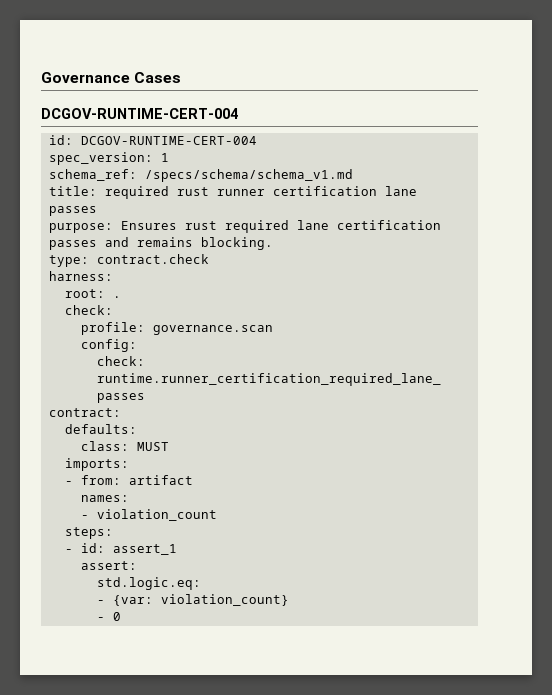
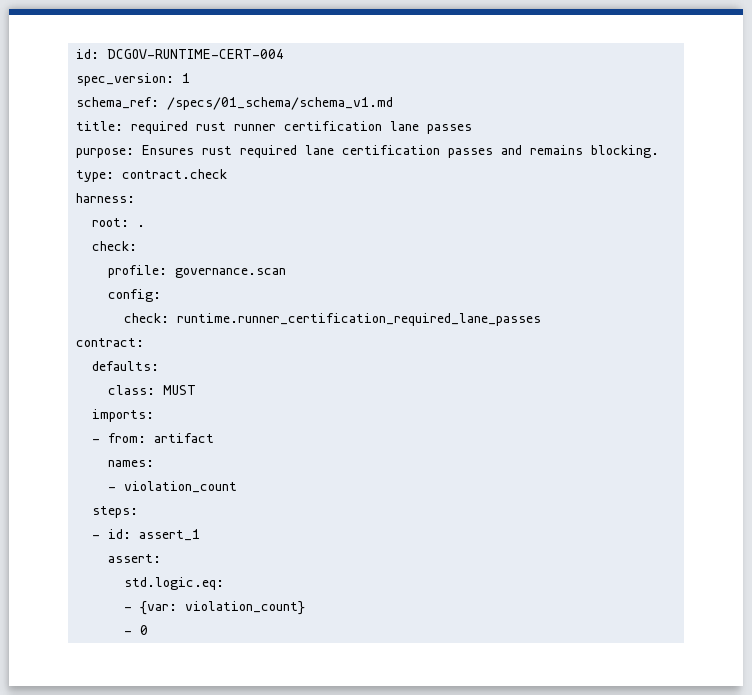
[41,72,182,83] [41,108,238,119] Governance Cases // DCGOV-RUNTIME-CERT-004 // -> (76, 54) none
[144,169,353,182] /specs/schema/schema_v1.md -> [167,97,394,110] /specs/01_schema/schema_v1.md

